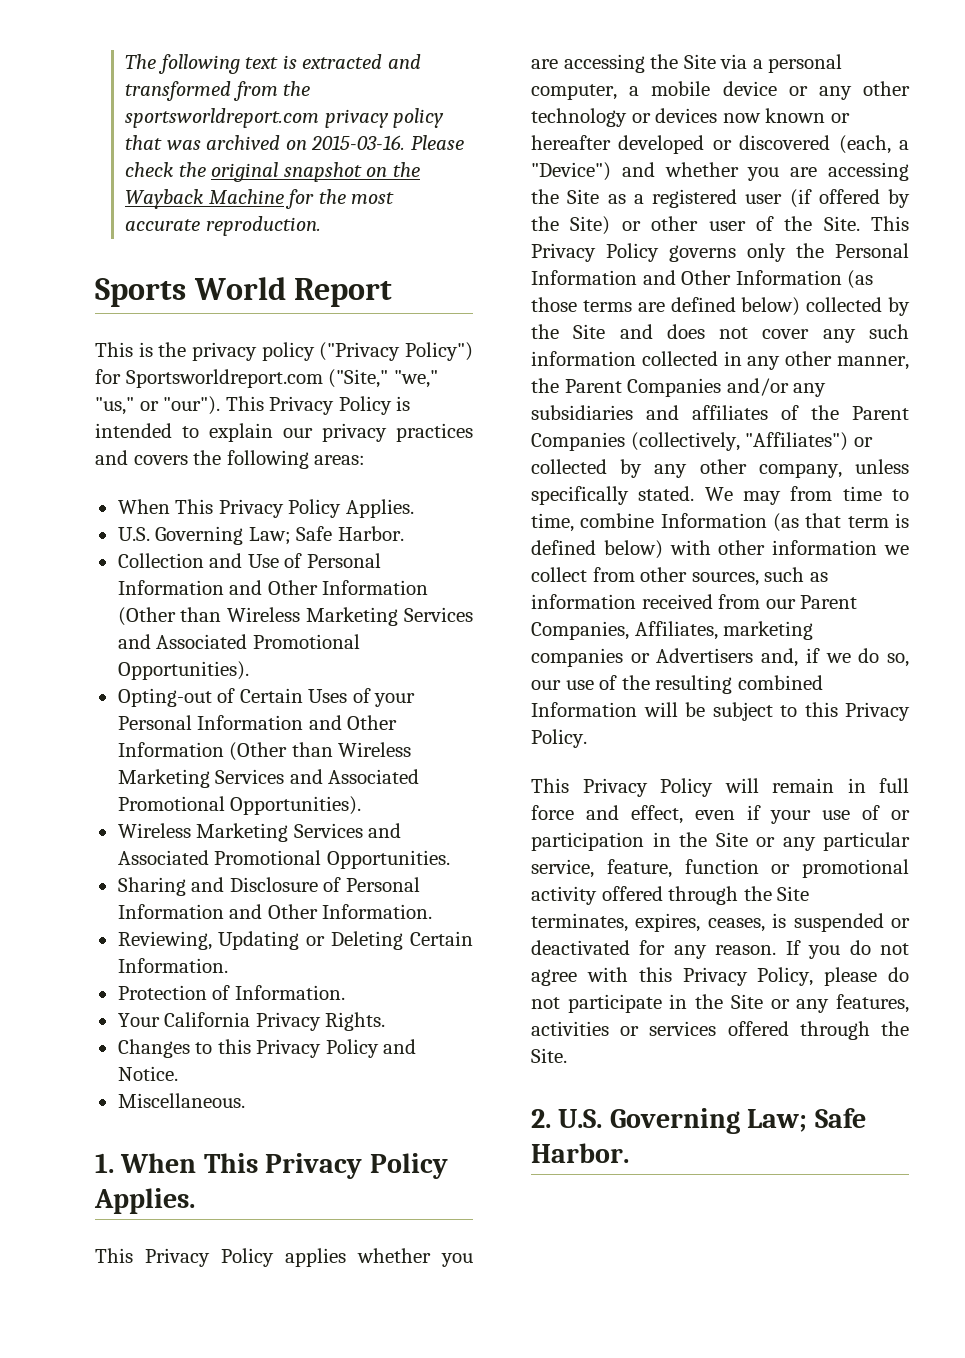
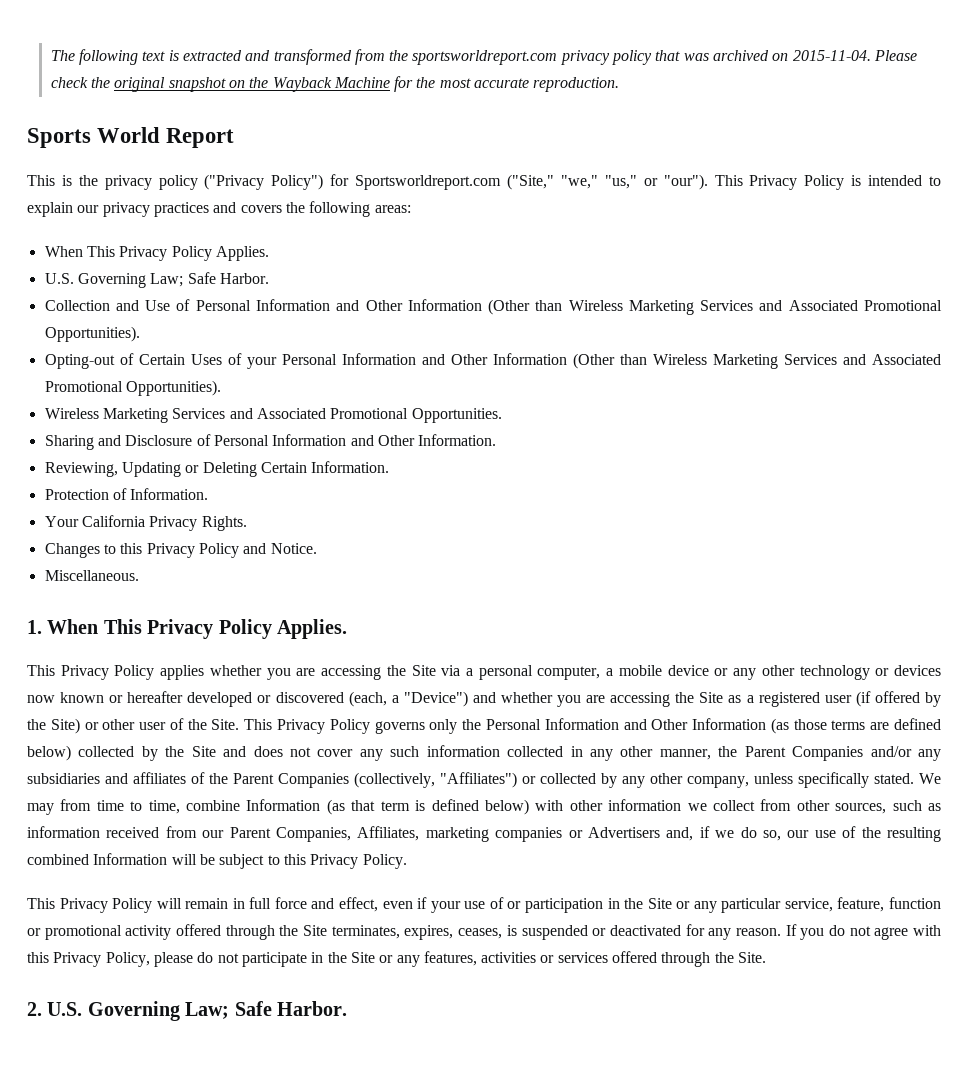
[311,135,406,150] 2015-03-16. -> [792,50,871,61] 2015-11-04.

